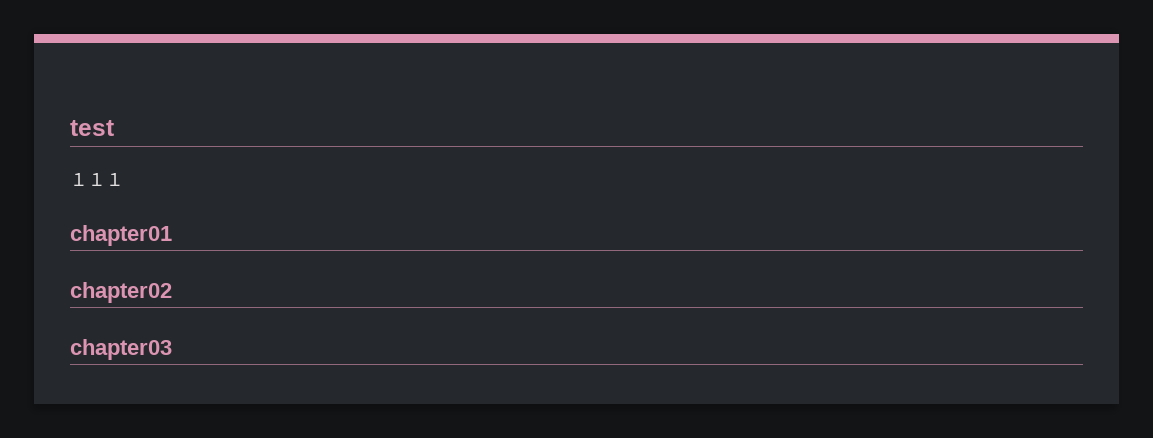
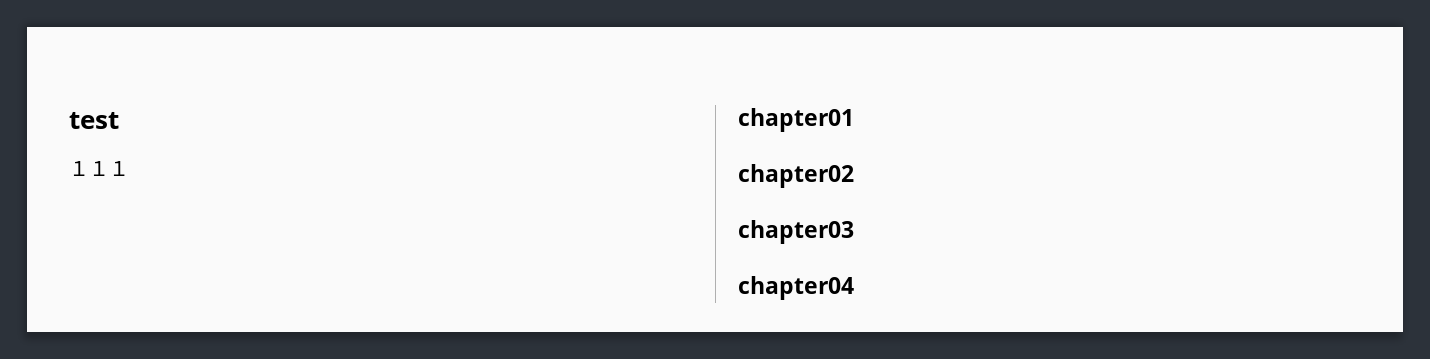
(172, 349) none -> [738,276,854,300] // chapter04

